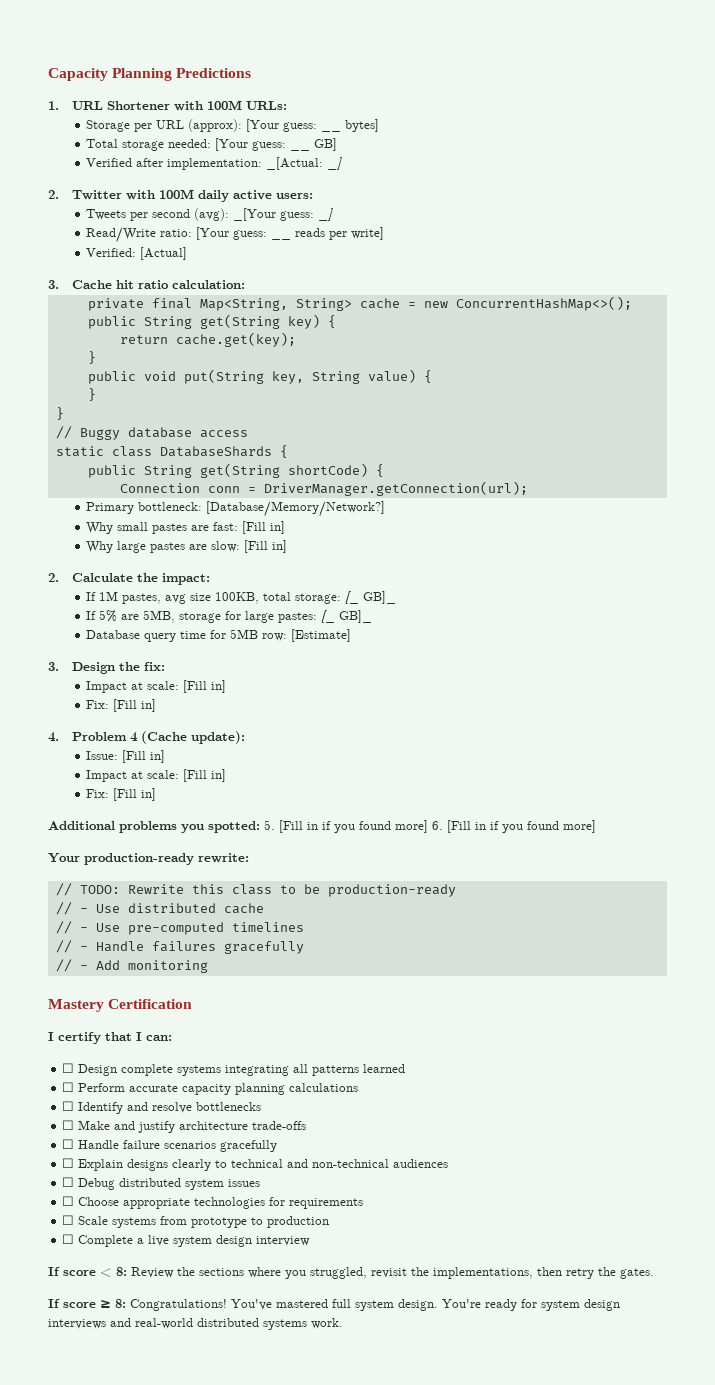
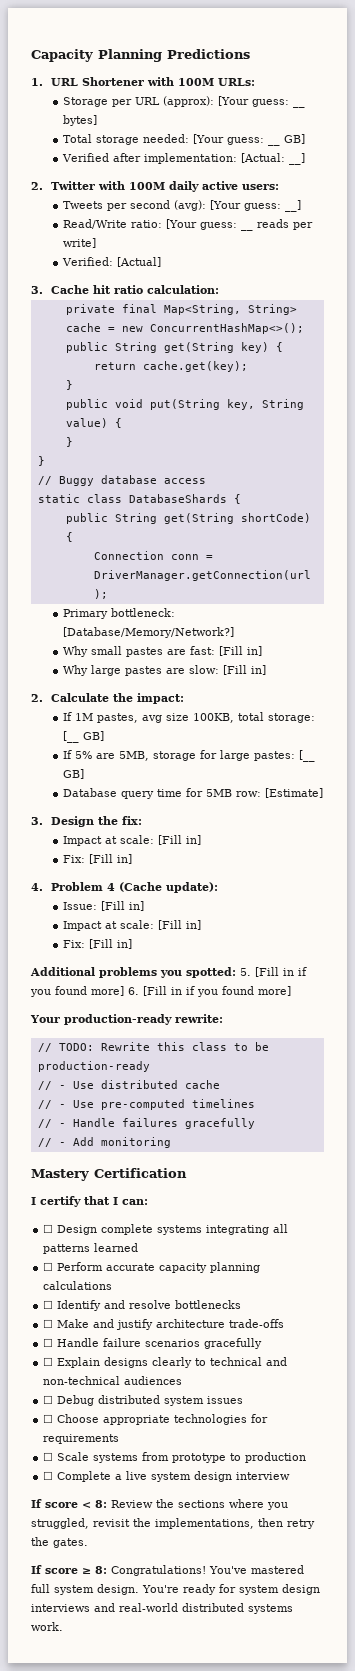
[266,157,343,170] _[Actual: _] -> [240,153,305,165] [Actual: __]
[233,208,334,221] _[Your guess: _] -> [209,200,301,212] [Your guess: __]
[345,591,397,604] [_ GB]_ -> [62,731,104,743] [__ GB]
[321,610,373,623] [_ GB]_ -> [298,750,315,762] [62,769,84,779] [__ GB]

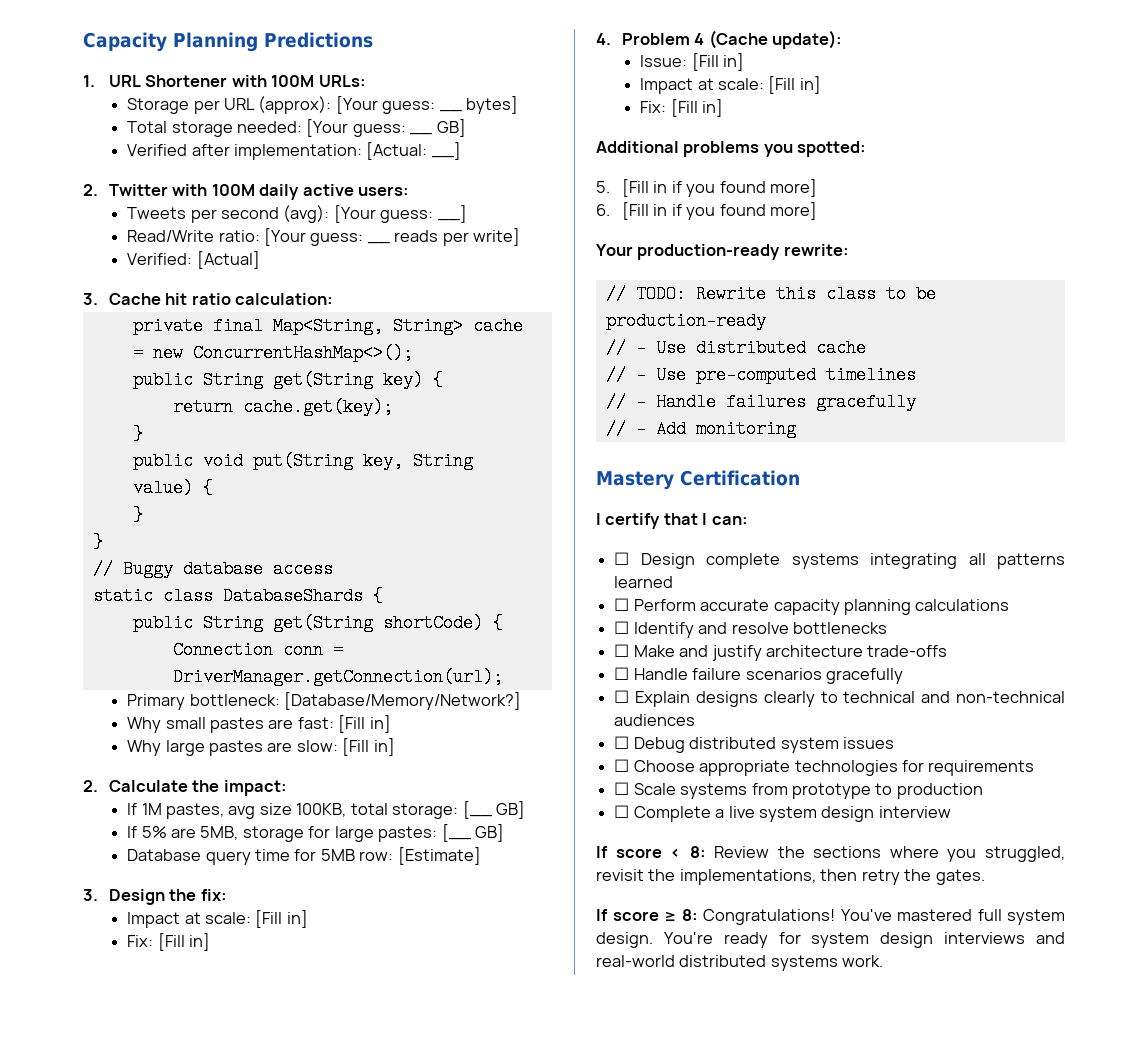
(236, 972) none -> (867, 149) //
(124, 991) none -> (818, 188) //

